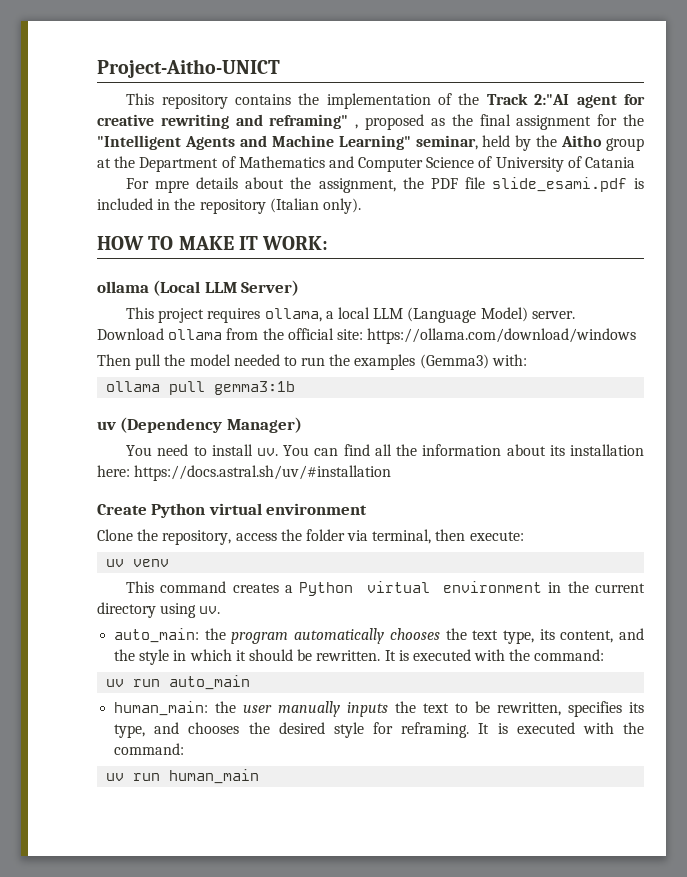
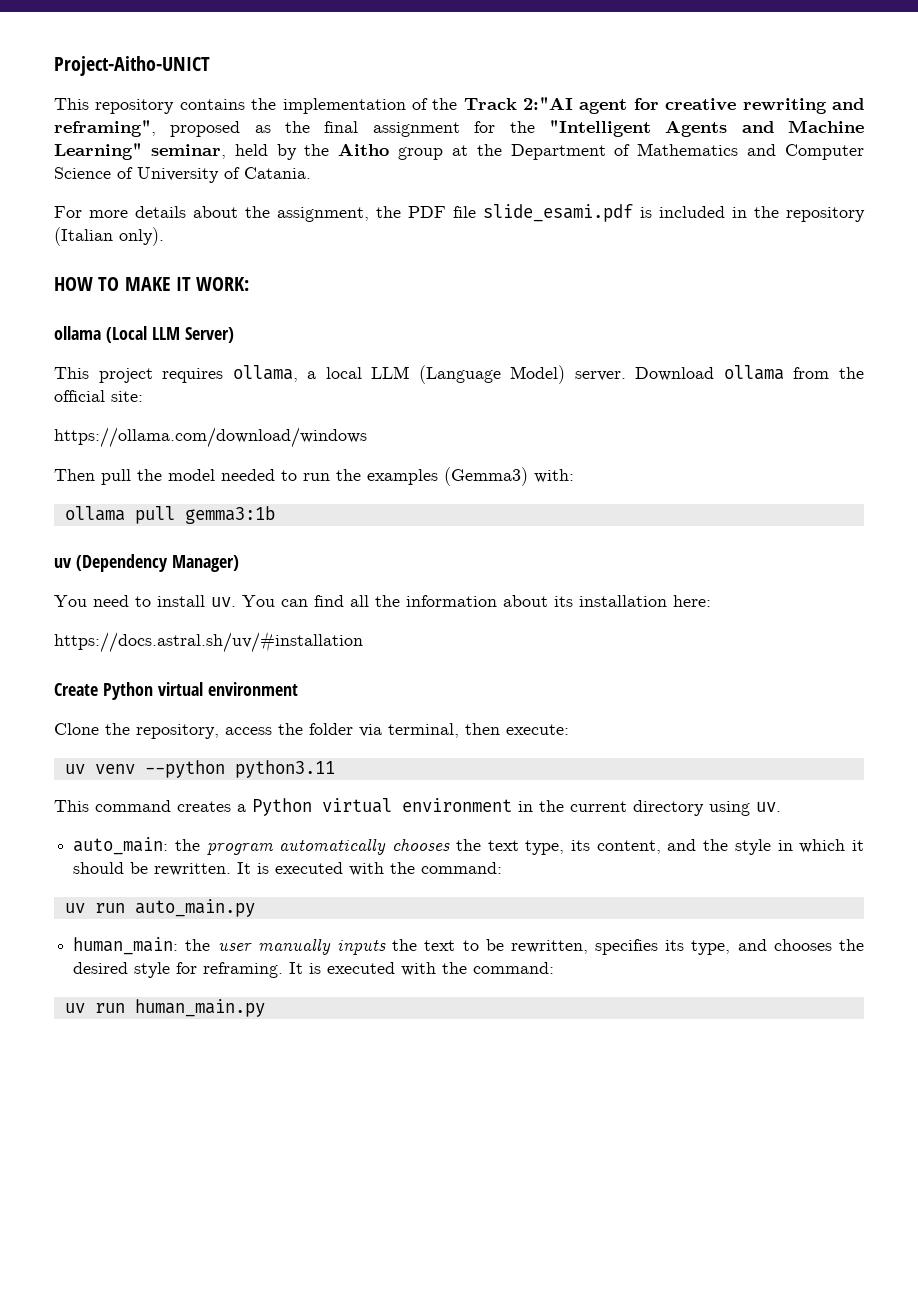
[269,114,359,129] reframing" , -> [54,120,156,137] reframing",
[585,157,636,168] Catania -> [244,167,311,179] Catania.
[155,180,190,193] mpre -> [89,210,128,218] more
(363, 334) none -> (143, 396) //
(130, 471) none -> (711, 601) //
(170, 563) none -> [144,760,335,778] --python python3.11
[169,675,251,690] auto_main -> [134,899,255,917] auto_main.py
[169,769,260,784] human_main -> [134,999,265,1017] human_main.py

